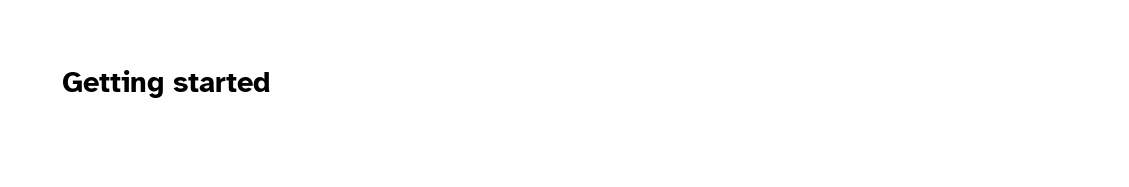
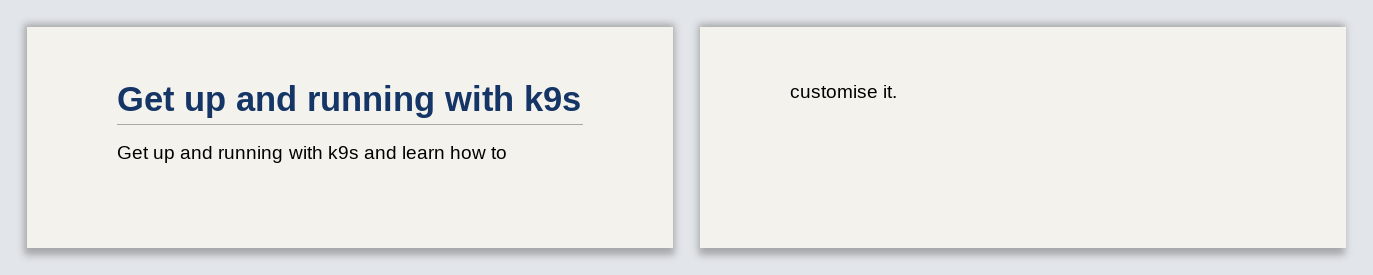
[62,70,270,98] Getting started -> [117,85,581,118] [117,146,508,163] [790,85,898,98] Get up and running with k9s // Get up and running with k9s and learn how to customise it.

